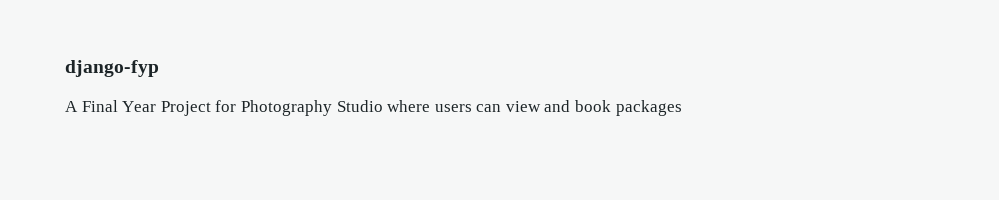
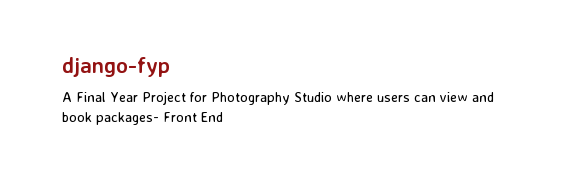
[615,100,682,116] packages -> [96,112,223,125] packages- Front End

